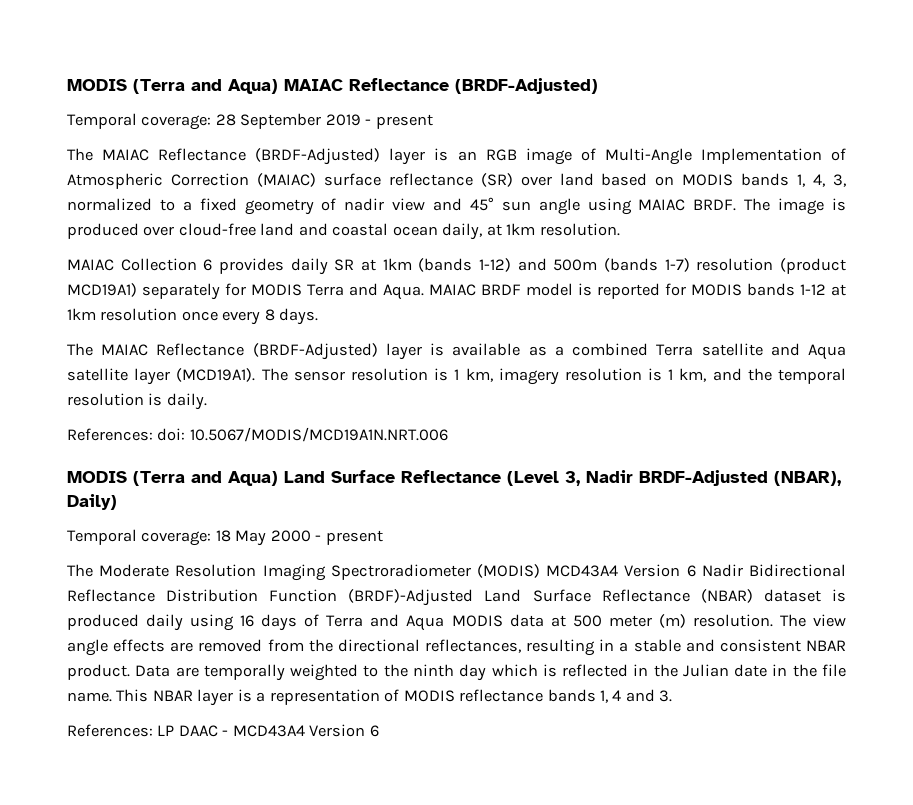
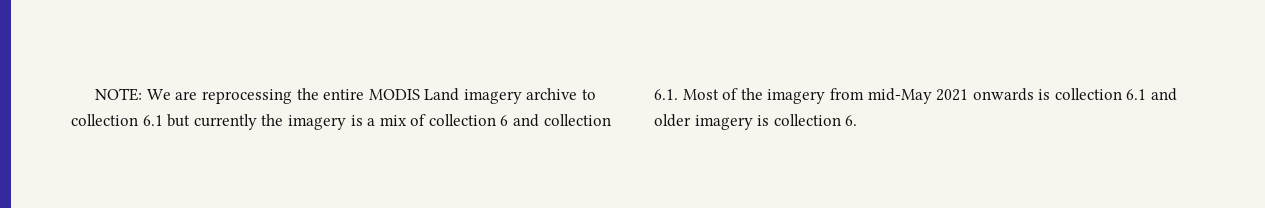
[67,78,598,94] [67,113,433,130] [67,148,846,165] [67,173,847,189] [67,197,846,215] [67,223,620,240] [67,258,846,275] [67,283,846,300] [67,308,319,325] [67,343,847,360] [67,368,846,385] [67,393,207,410] [67,427,448,442] [67,470,841,486] [67,494,117,510] [67,529,383,546] [67,564,847,581] [67,589,846,606] [67,614,846,631] [67,639,846,656] [67,664,847,681] [67,689,673,706] [67,724,379,737] MODIS (Terra and Aqua) MAIAC Reflectance (BRDF-Adjusted) // Temporal coverage: 28 September 2019 - present // The MAIAC Reflectance (BRDF-Adjusted) layer is an RGB image of Multi-Angle Implementation of Atmospheric Correction (MAIAC) surface reflectance (SR) over land based on MODIS bands 1, 4, 3, normalized to a fixed geometry of nadir view and 45° sun angle using MAIAC BRDF. The image is produced over cloud-free land and coastal ocean daily, at 1km resolution. // MAIAC Collection 6 provides daily SR at 1km (bands 1-12) and 500m (bands 1-7) resolution (product MCD19A1) separately for MODIS Terra and Aqua. MAIAC BRDF model is reported for MODIS bands 1-12 at 1km resolution once every 8 days. // The MAIAC Reflectance (BRDF-Adjusted) layer is available as a combined Terra satellite and Aqua satellite layer (MCD19A1). The sensor resolution is 1 km, imagery resolution is 1 km, and the temporal resolution is daily. // References: doi: 10.5067/MODIS/MCD19A1N.NRT.006 // MODIS (Terra and Aqua) Land Surface Reflectance (Level 3, Nadir BRDF-Adjusted (NBAR), Daily) // Temporal coverage: 18 May 2000 - present // The Moderate Resolution Imaging Spectroradiometer (MODIS) MCD43A4 Version 6 Nadir Bidirectional Reflectance Distribution Function (BRDF)-Adjusted Land Surface Reflectance (NBAR) dataset is produced daily using 16 days of Terra and Aqua MODIS data at 500 meter (m) resolution. The view angle effects are removed from the directional reflectances, resulting in a stable and consistent NBAR product. Data are temporally weighted to the ninth day which is reflected in the Julian date in the file name. This NBAR layer is a representation of MODIS reflectance bands 1, 4 and 3. // References: LP DAAC - MCD43A4 Version 6 -> [95,88,597,104] [71,114,611,130] [654,88,1178,104] [654,114,858,130] NOTE: We are reprocessing the entire MODIS Land imagery archive to collection 6.1 but currently the imagery is a mix of collection 6 and collection 6.1. Most of the imagery from mid-May 2021 onwards is collection 6.1 and older imagery is collection 6.

